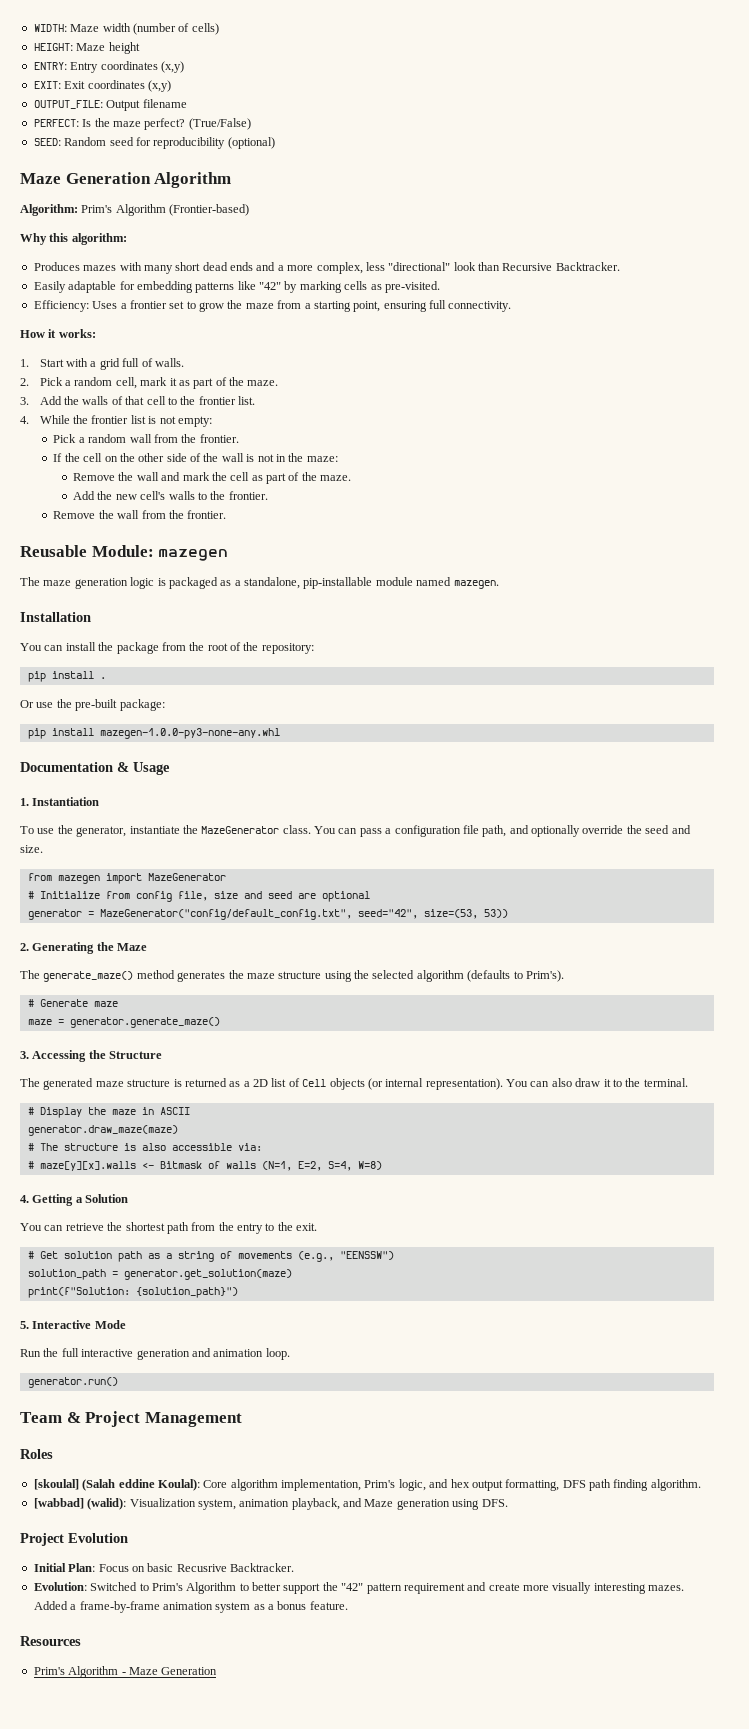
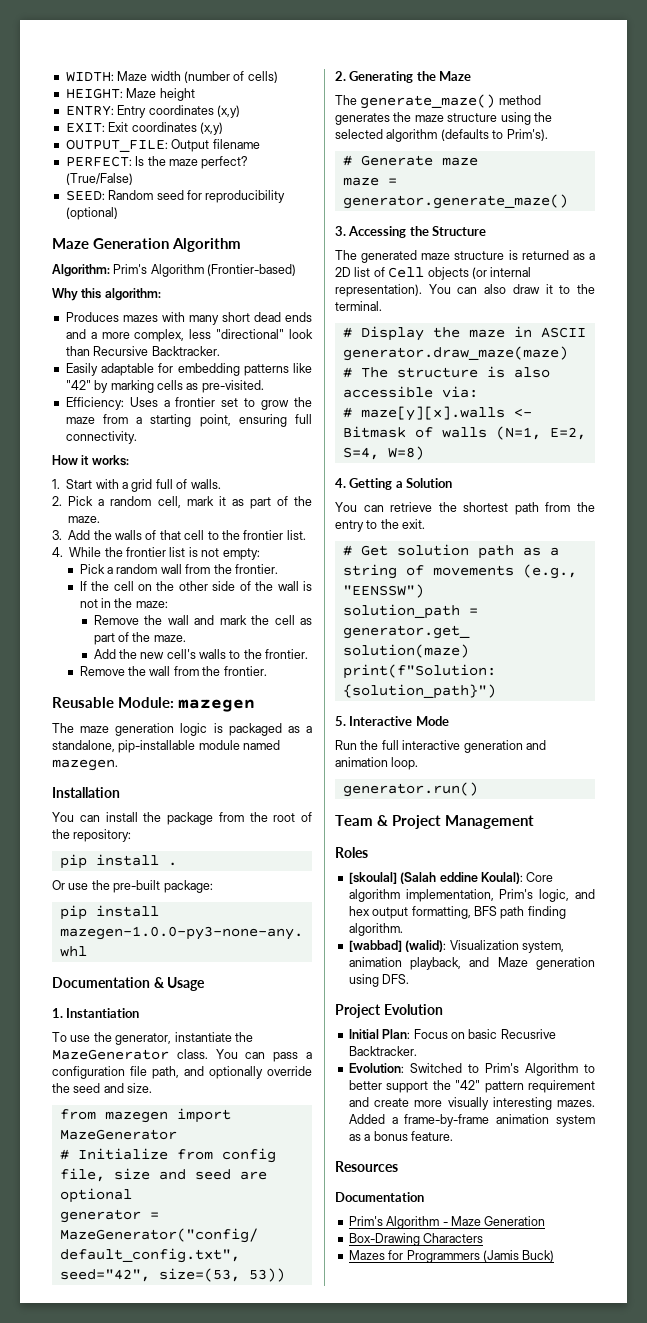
[562,1480,586,1488] DFS -> [473,906,497,916] BFS
(81, 1641) none -> [335,1192,424,1202] // Documentation
(218, 1671) none -> [348,1233,484,1246] [348,1250,555,1263] // Box-Drawing Characters // Mazes for Programmers (Jamis Buck)

